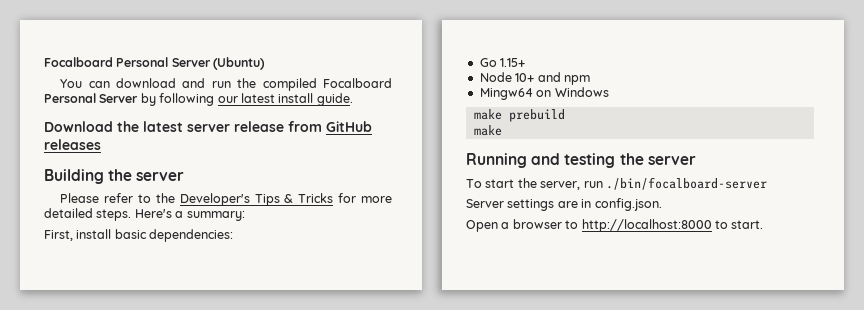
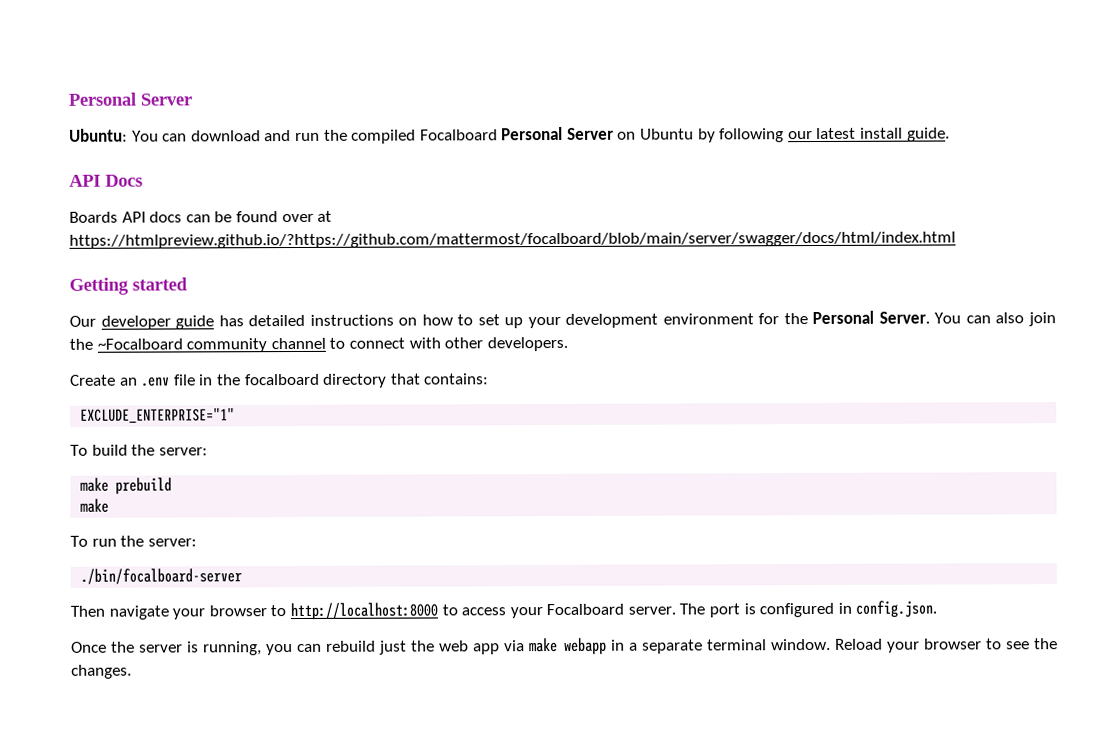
[44,57,266,70] Focalboard Personal Server (Ubuntu) // -> [68,92,192,106] [69,128,128,142] Personal Server // Ubuntu:
(139, 98) none -> [617,128,695,140] on Ubuntu
[44,121,372,132] [44,139,101,150] [44,169,185,184] [60,193,392,206] [44,208,245,221] [44,229,234,242] [479,58,526,67] [479,72,590,85] [479,87,609,100] [473,109,565,122] [473,125,502,136] [466,153,696,168] [466,177,767,190] [466,198,662,211] [466,219,764,232] Download the latest server release from GitHub releases // Building the server // Please refer to the Developer's Tips & Tricks for more detailed steps. Here's a summary: // First, install basic dependencies: // Go 1.15+ // Node 10+ and npm // Mingw64 on Windows // make prebuild // make // Running and testing the server // To start the server, run ./bin/focalboard-server // Server settings are in config.json. // Open a browser to http://localhost:8000 to start. -> [69,174,143,187] [69,210,333,223] [69,231,956,249] [69,277,188,295] [69,310,1056,330] [69,336,568,353] [70,373,490,388] [80,407,236,424] [70,444,208,456] [80,477,173,495] [80,498,110,513] [70,535,197,547] [80,568,243,585] [70,600,938,621] [71,637,1058,656] [71,664,132,679] API Docs // Boards API docs can be found over at https://htmlpreview.github.io/?https://github.com/mattermost/focalboard/blob/main/server/swagger/docs/html/index.html // Getting started // Our developer guide has detailed instructions on how to set up your development environment for the Personal Server. You can also join the ~Focalboard community channel to connect with other developers. // Create an .env file in the focalboard directory that contains: // EXCLUDE_ENTERPRISE="1" // To build the server: // make prebuild // make // To run the server: // ./bin/focalboard-server // Then navigate your browser to http://localhost:8000 to access your Focalboard server. The port is configured in config.json. // Once the server is running, you can rebuild just the web app via make webapp in a separate terminal window. Reload your browser to see the changes.

